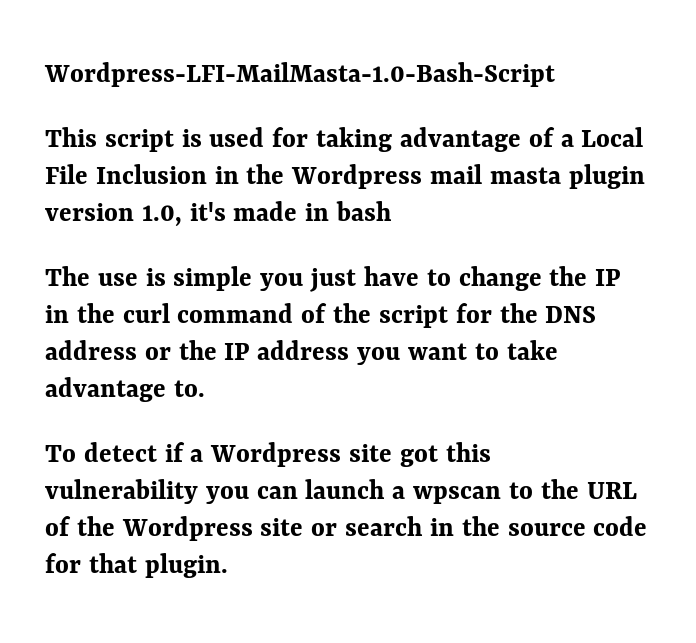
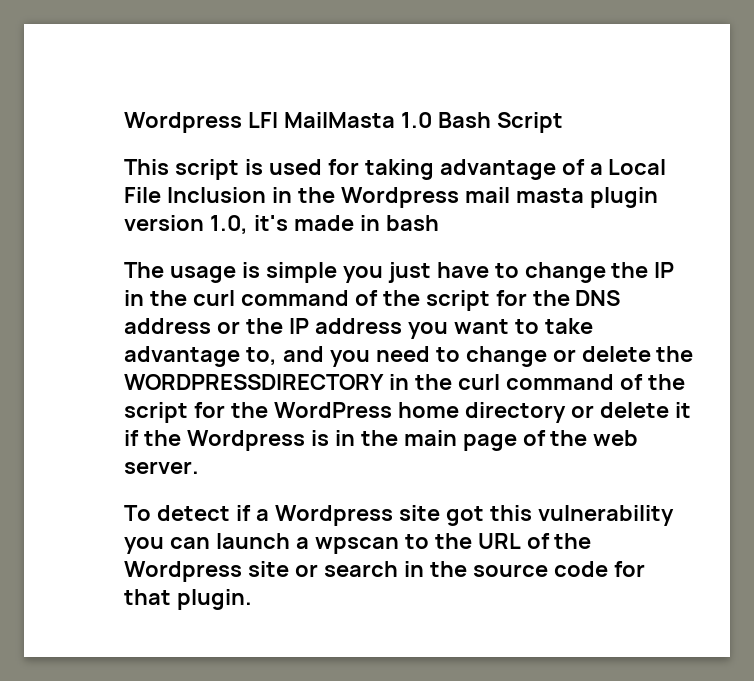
[44,62,555,87] Wordpress-LFI-MailMasta-1.0-Bash-Script -> [124,112,563,133] Wordpress LFI MailMasta 1.0 Bash Script
[97,273,138,286] use -> [169,266,236,283] usage
[173,380,205,397] to. -> [245,346,694,367] [124,374,685,390] [124,402,691,423] [124,430,639,451] [124,461,199,474] to, and you need to change or delete the WORDPRESSDIRECTORY in the curl command of the script for the WordPress home directory or delete it if the Wordpress is in the main page of the web server.

